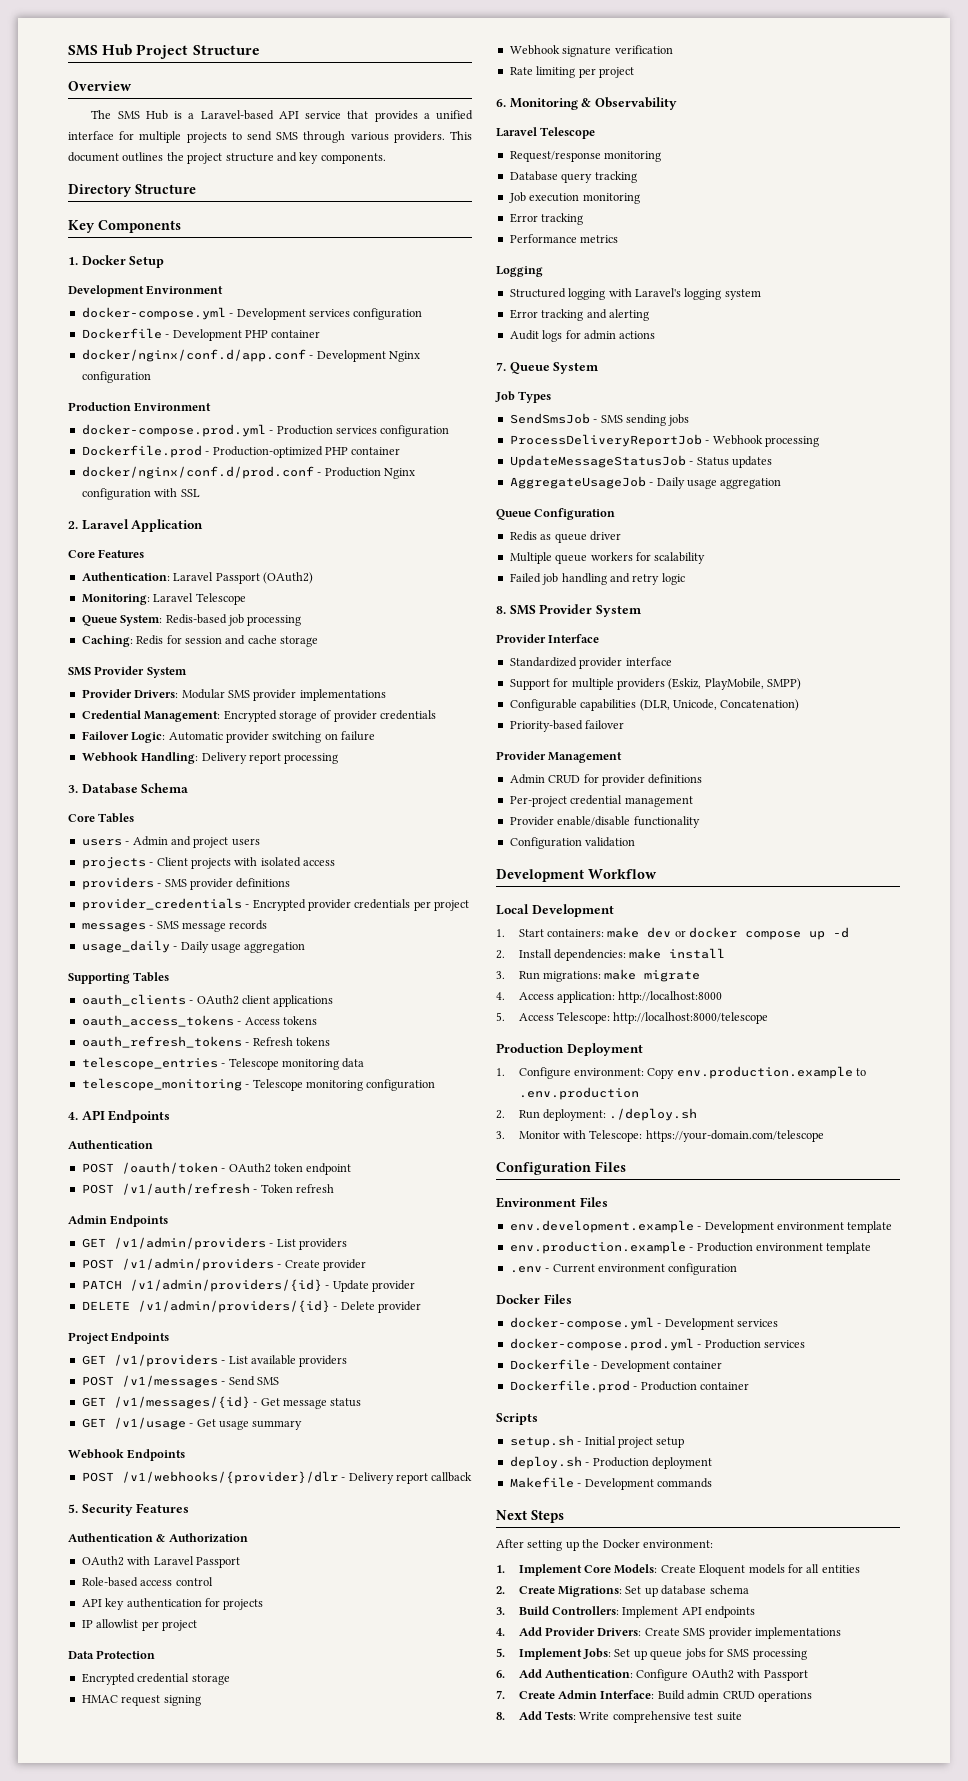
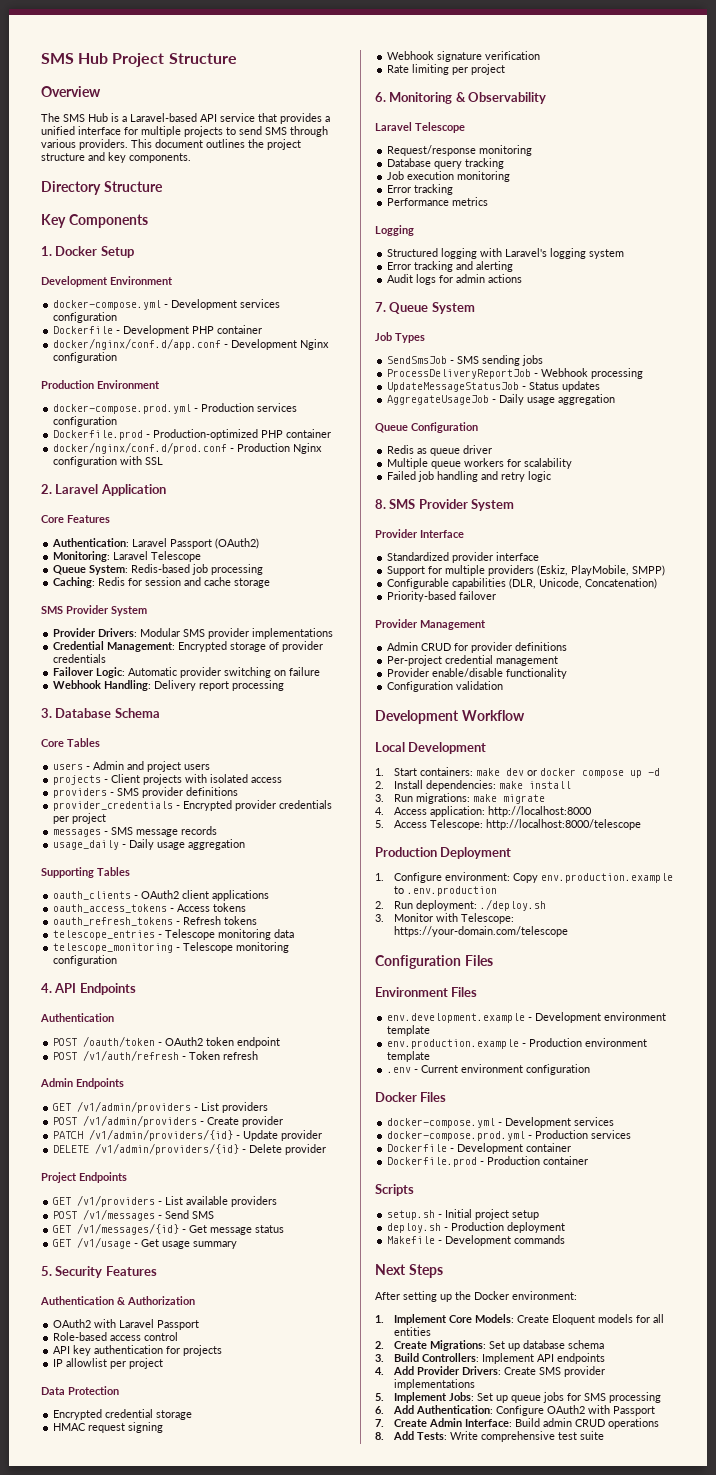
[68,1449,186,1461] [81,1471,473,1484] // Webhook Endpoints // POST /v1/webhooks/{provider}/dlr - Delivery report callback -> (238, 1245) none

